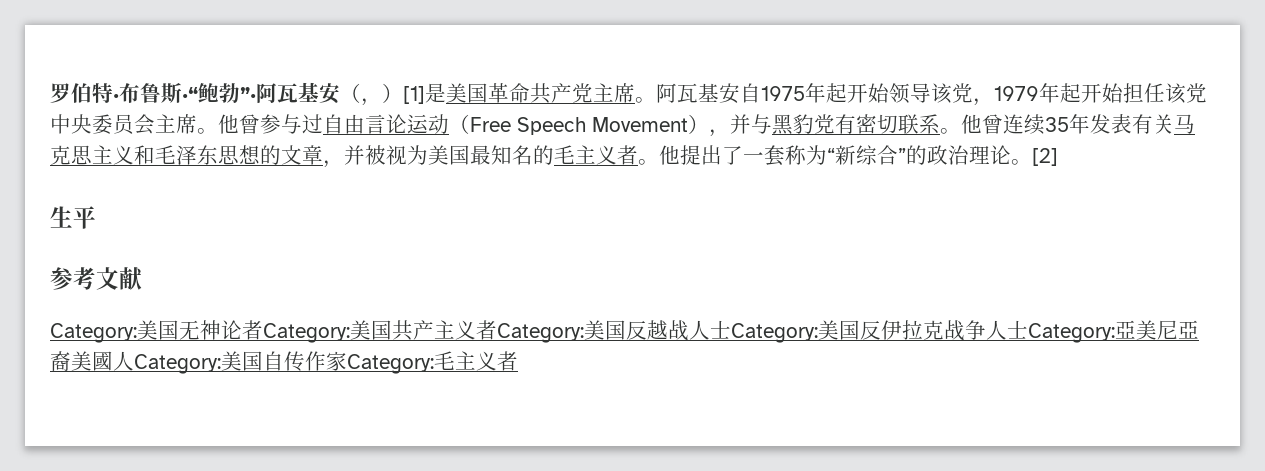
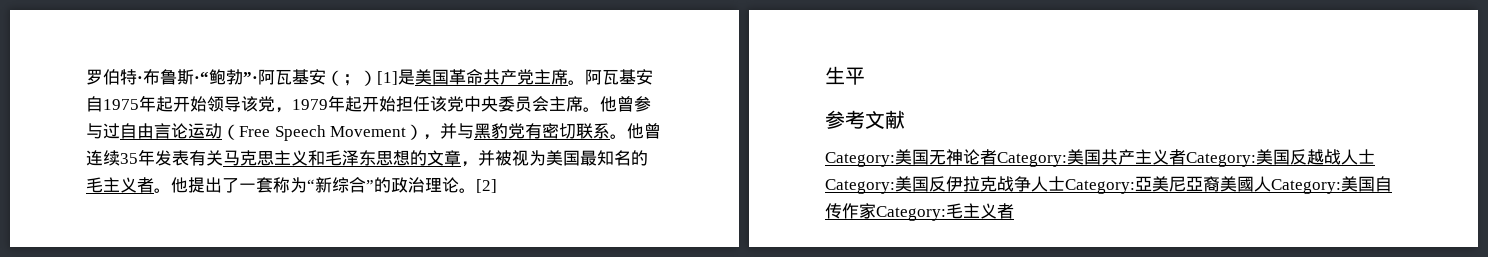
[361,98,382,106] ， -> [343,74,360,86] ；

